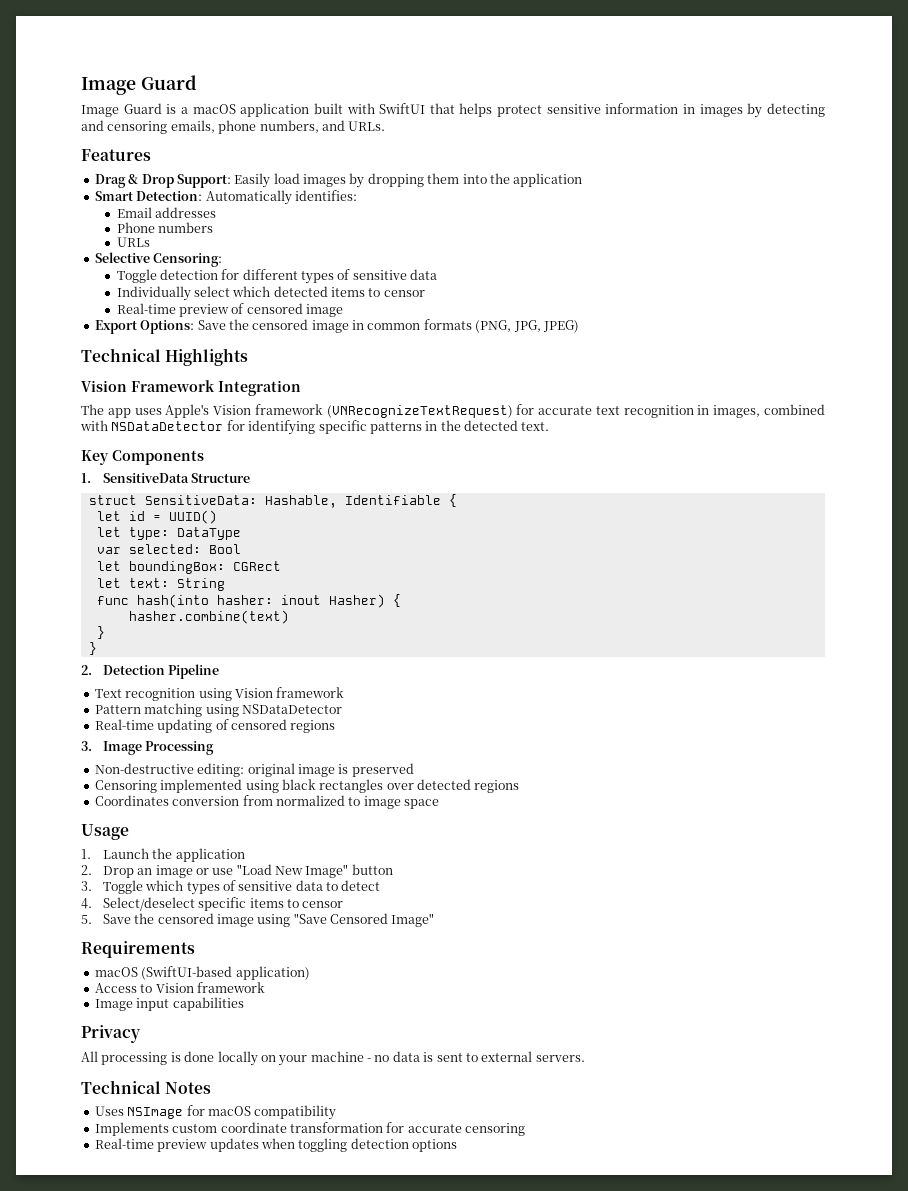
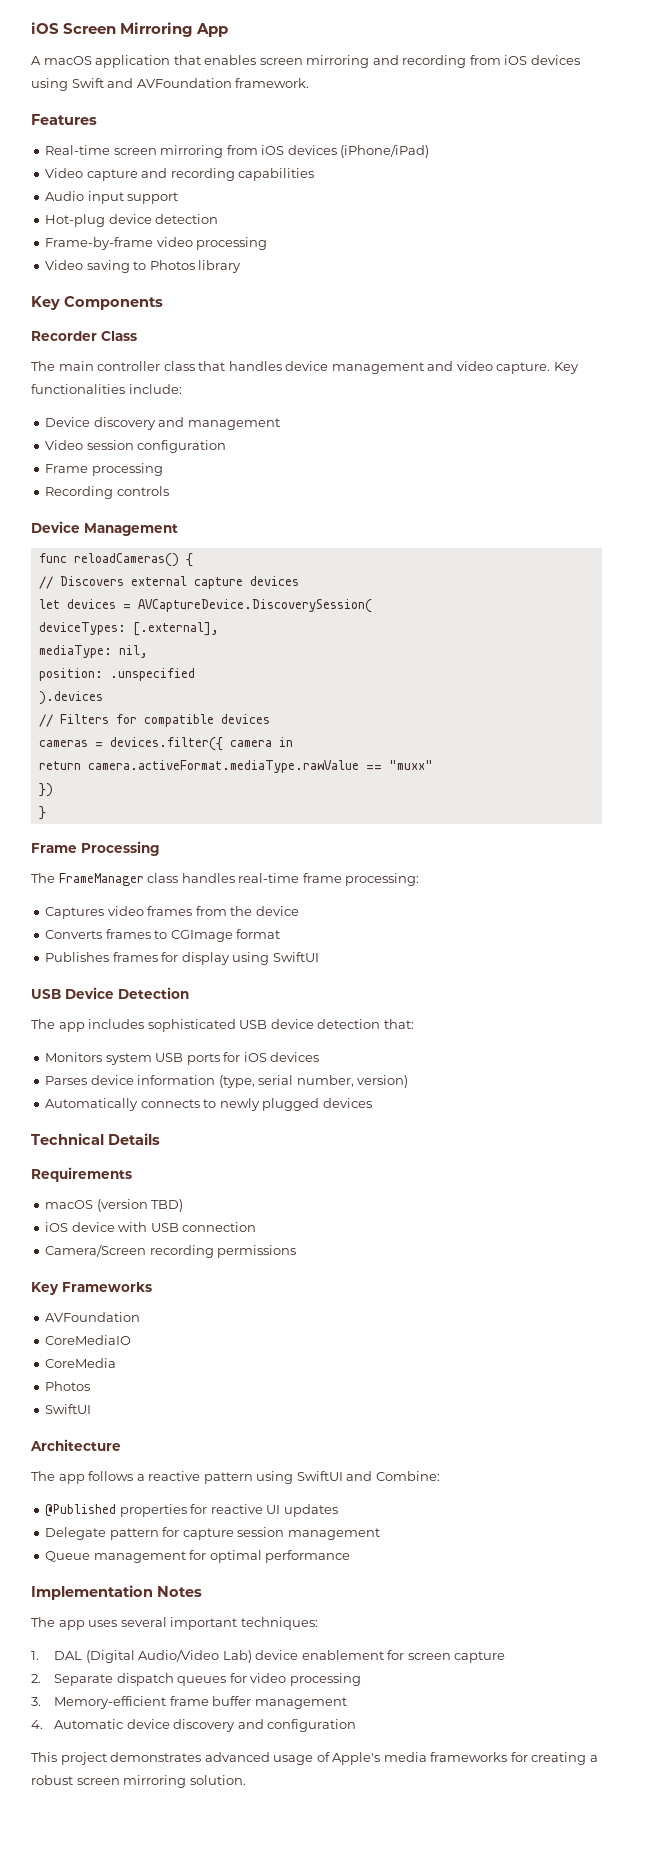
[81,75,197,95] [81,103,825,118] [81,120,386,134] [81,149,151,161] [94,173,583,188] [94,190,357,205] [116,207,216,218] [116,222,213,233] [116,237,150,247] [94,252,223,267] [116,269,438,284] [116,286,425,301] [116,303,344,317] [94,319,579,334] [81,348,249,366] [81,380,301,396] [81,404,825,418] [80,420,550,435] [81,450,204,465] [81,473,251,483] [88,494,457,508] [96,510,217,524] [96,527,241,540] [96,544,241,554] [96,561,281,574] [96,578,225,591] [96,594,401,608] [128,610,289,624] [96,626,105,639] [88,642,97,655] [81,664,220,679] [94,687,345,701] [94,703,342,717] [94,719,336,733] [81,741,215,755] [94,763,414,777] [94,779,520,793] [94,795,439,809] [81,824,129,840] [81,848,245,862] [81,864,393,878] [81,880,381,895] [81,897,344,911] [81,913,435,927] [81,941,195,958] [94,966,310,980] [94,982,265,993] [94,997,244,1011] [81,1025,140,1043] [81,1051,585,1066] [81,1080,212,1094] [94,1105,337,1120] [94,1122,525,1136] [94,1138,457,1152] Image Guard // Image Guard is a macOS application built with SwiftUI that helps protect sensitive information in images by detecting and censoring emails, phone numbers, and URLs. // Features // Drag & Drop Support: Easily load images by dropping them into the application // Smart Detection: Automatically identifies: // Email addresses // Phone numbers // URLs // Selective Censoring: // Toggle detection for different types of sensitive data // Individually select which detected items to censor // Real-time preview of censored image // Export Options: Save the censored image in common formats (PNG, JPG, JPEG) // Technical Highlights // Vision Framework Integration // The app uses Apple's Vision framework (VNRecognizeTextRequest) for accurate text recognition in images, combined with NSDataDetector for identifying specific patterns in the detected text. // Key Components // 1. SensitiveData Structure // struct SensitiveData: Hashable, Identifiable { // let id = UUID() // let type: DataType // var selected: Bool // let boundingBox: CGRect // let text: String // func hash(into hasher: inout Hasher) { // hasher.combine(text) // } // } // 2. Detection Pipeline // Text recognition using Vision framework // Pattern matching using NSDataDetector // Real-time updating of censored regions // 3. Image Processing // Non-destructive editing: original image is preserved // Censoring implemented using black rectangles over detected regions // Coordinates conversion from normalized to image space // Usage // 1. Launch the application // 2. Drop an image or use "Load New Image" button // 3. Toggle which types of sensitive data to detect // 4. Select/deselect specific items to censor // 5. Save the censored image using "Save Censored Image" // Requirements // macOS (SwiftUI-based application) // Access to Vision framework // Image input capabilities // Privacy // All processing is done locally on your machine - no data is sent to external servers. // Technical Notes // Uses NSImage for macOS compatibility // Implements custom coordinate transformation for accurate censoring // Real-time preview updates when toggling detection options -> [31,22,229,37] [31,55,580,68] [31,78,310,91] [31,114,97,125] [45,144,430,158] [45,168,315,181] [45,191,179,204] [45,214,219,227] [45,237,268,250] [45,260,242,273] [31,296,163,310] [31,331,137,341] [31,361,579,374] [31,384,182,394] [45,417,280,430] [45,440,227,453] [45,463,163,476] [45,486,169,499] [31,521,178,536] [38,553,193,567] [38,576,299,589] [38,599,372,613] [38,622,219,636] [38,645,148,658] [38,668,195,681] [38,691,103,705] [38,714,270,727] [38,737,293,751] [38,760,433,773] [38,783,53,797] [38,806,46,820] [31,841,159,856] [31,873,420,886] [45,906,299,919] [45,929,281,942] [45,952,319,965] [31,987,189,999] [31,1019,414,1032] [45,1052,320,1065] [45,1075,409,1088] [45,1098,372,1111] [31,1133,160,1145] [31,1167,132,1182] [45,1199,184,1212] [45,1222,257,1232] [45,1244,297,1258] [31,1282,152,1295] [45,1312,141,1322] [45,1335,132,1345] [45,1358,117,1368] [45,1381,91,1391] [45,1404,92,1414] [30,1439,121,1451] [31,1471,440,1484] [45,1504,338,1517] [45,1527,380,1540] [45,1550,351,1563] [31,1585,202,1600] [31,1617,318,1630] [31,1649,506,1663] [31,1673,361,1686] [31,1696,347,1709] [31,1719,357,1732] [31,1752,598,1765] [31,1775,246,1788] iOS Screen Mirroring App // A macOS application that enables screen mirroring and recording from iOS devices using Swift and AVFoundation framework. // Features // Real-time screen mirroring from iOS devices (iPhone/iPad) // Video capture and recording capabilities // Audio input support // Hot-plug device detection // Frame-by-frame video processing // Video saving to Photos library // Key Components // Recorder Class // The main controller class that handles device management and video capture. Key functionalities include: // Device discovery and management // Video session configuration // Frame processing // Recording controls // Device Management // func reloadCameras() { // // Discovers external capture devices // let devices = AVCaptureDevice.DiscoverySession( // deviceTypes: [.external], // mediaType: nil, // position: .unspecified // ).devices // // Filters for compatible devices // cameras = devices.filter({ camera in // return camera.activeFormat.mediaType.rawValue == "muxx" // }) // } // Frame Processing // The FrameManager class handles real-time frame processing: // Captures video frames from the device // Converts frames to CGImage format // Publishes frames for display using SwiftUI // USB Device Detection // The app includes sophisticated USB device detection that: // Monitors system USB ports for iOS devices // Parses device information (type, serial number, version) // Automatically connects to newly plugged devices // Technical Details // Requirements // macOS (version TBD) // iOS device with USB connection // Camera/Screen recording permissions // Key Frameworks // AVFoundation // CoreMediaIO // CoreMedia // Photos // SwiftUI // Architecture // The app follows a reactive pattern using SwiftUI and Combine: // @Published properties for reactive UI updates // Delegate pattern for capture session management // Queue management for optimal performance // Implementation Notes // The app uses several important techniques: // 1. DAL (Digital Audio/Video Lab) device enablement for screen capture // 2. Separate dispatch queues for video processing // 3. Memory-efficient frame buffer management // 4. Automatic device discovery and configuration // This project demonstrates advanced usage of Apple's media frameworks for creating a robust screen mirroring solution.

